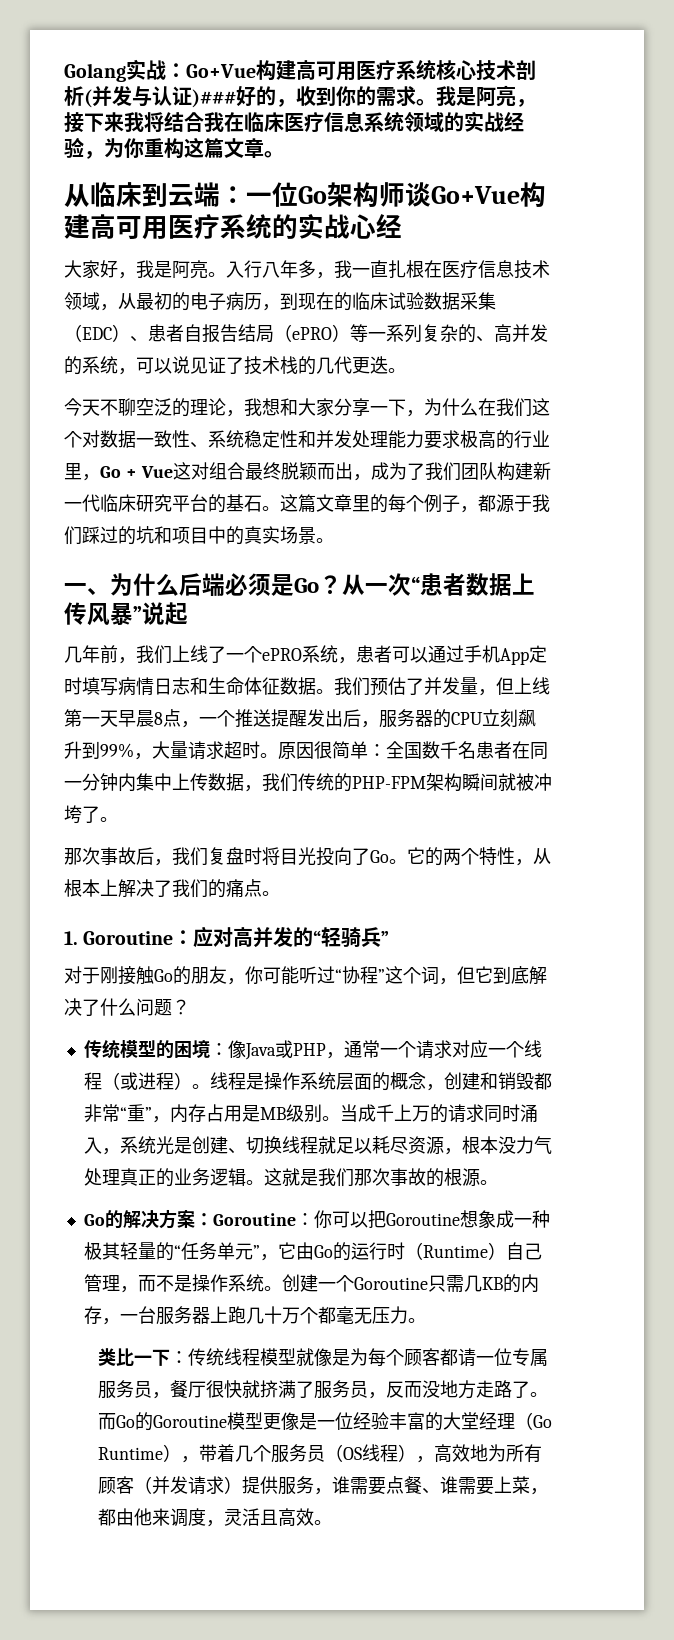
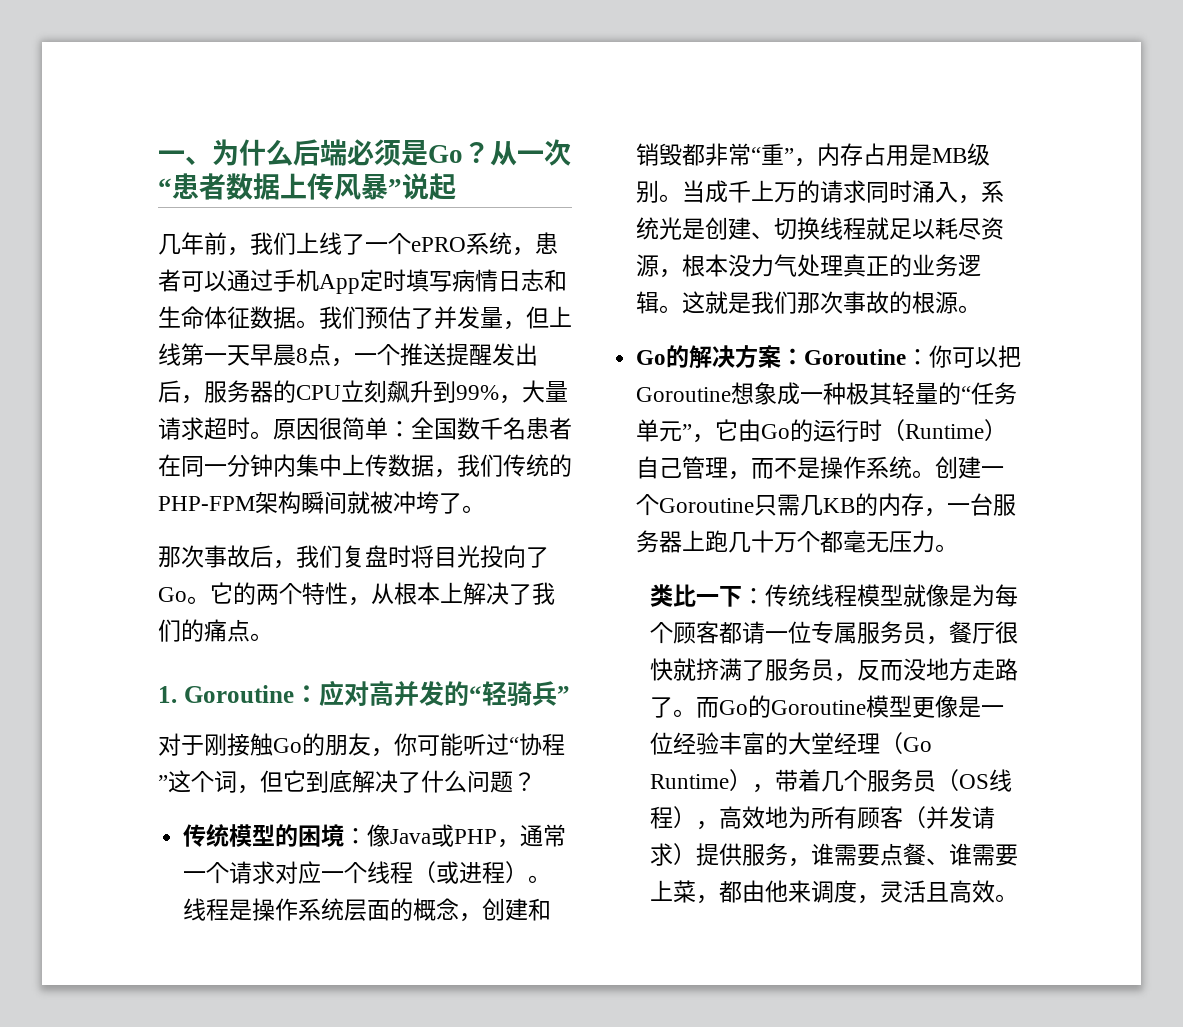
[64,59,536,82] [64,85,536,108] [64,111,524,133] [64,137,284,159] [64,182,546,207] [64,214,402,240] [64,260,550,279] [64,292,496,311] [64,324,548,343] [64,356,406,375] [64,398,550,417] [64,430,550,449] [64,462,551,481] [64,494,550,513] [64,526,334,545] Golang实战：Go+Vue构建高可用医疗系统核心技术剖析(并发与认证)###好的，收到你的需求。我是阿亮，接下来我将结合我在临床医疗信息系统领域的实战经验，为你重构这篇文章。 // 从临床到云端：一位Go架构师谈Go+Vue构建高可用医疗系统的实战心经 // 大家好，我是阿亮。入行八年多，我一直扎根在医疗信息技术领域，从最初的电子病历，到现在的临床试验数据采集（EDC）、患者自报告结局（ePRO）等一系列复杂的、高并发的系统，可以说见证了技术栈的几代更迭。 // 今天不聊空泛的理论，我想和大家分享一下，为什么在我们这个对数据一致性、系统稳定性和并发处理能力要求极高的行业里，Go + Vue这对组合最终脱颖而出，成为了我们团队构建新一代临床研究平台的基石。这篇文章里的每个例子，都源于我们踩过的坑和项目中的真实场景。 // -> (158, 156) none

